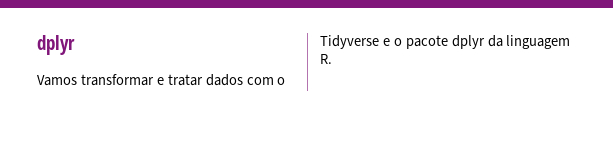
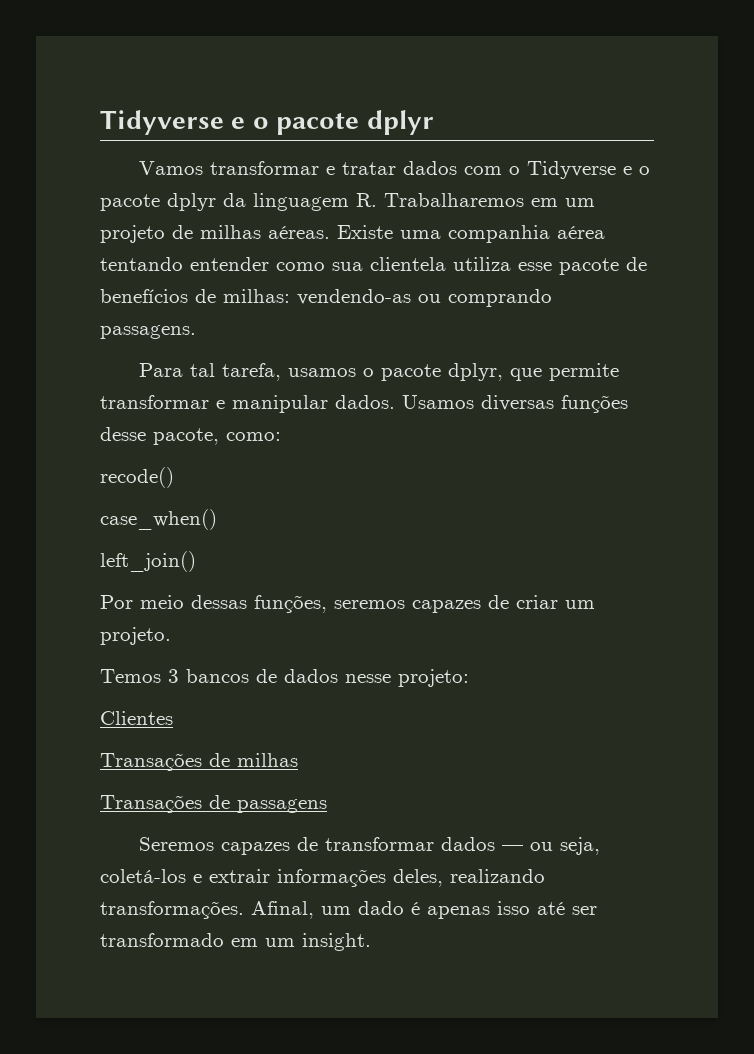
(37, 45) none -> [100,110,360,135] Tidyverse e o pacote
(332, 59) none -> [384,193,595,207] [100,225,605,243] [100,257,647,275] [100,289,552,307] [100,325,196,339] [139,363,620,381] [100,395,628,413] [100,427,281,445] [100,467,174,488] [100,509,217,530] [100,551,196,572] [100,595,595,613] [100,627,171,645] [100,669,469,687] [100,711,173,725] [100,753,298,771] [100,795,327,813] [139,837,601,855] [100,869,545,887] [100,901,597,919] [100,933,371,951] Trabalharemos em um projeto de milhas aéreas. Existe uma companhia aérea tentando entender como sua clientela utiliza esse pacote de benefícios de milhas: vendendo-as ou comprando passagens. // Para tal tarefa, usamos o pacote dplyr, que permite transformar e manipular dados. Usamos diversas funções desse pacote, como: // recode() // case_when() // left_join() // Por meio dessas funções, seremos capazes de criar um projeto. // Temos 3 bancos de dados nesse projeto: // Clientes // Transações de milhas // Transações de passagens // Seremos capazes de transformar dados — ou seja, coletá-los e extrair informações deles, realizando transformações. Afinal, um dado é apenas isso até ser transformado em um insight.

